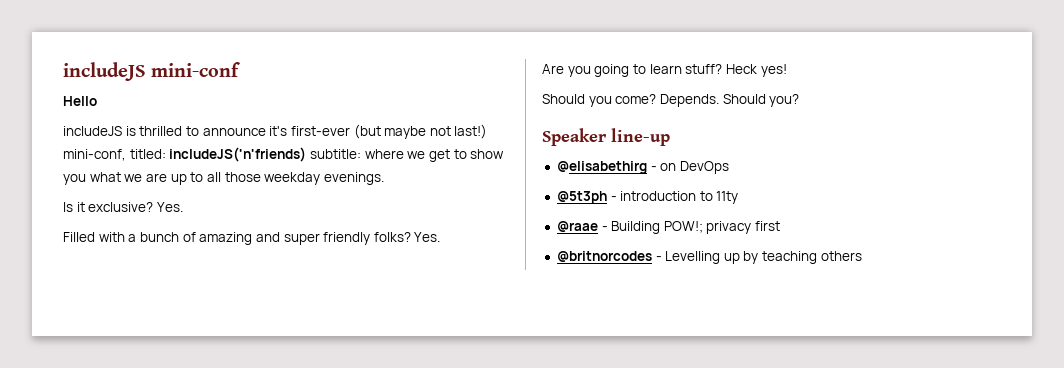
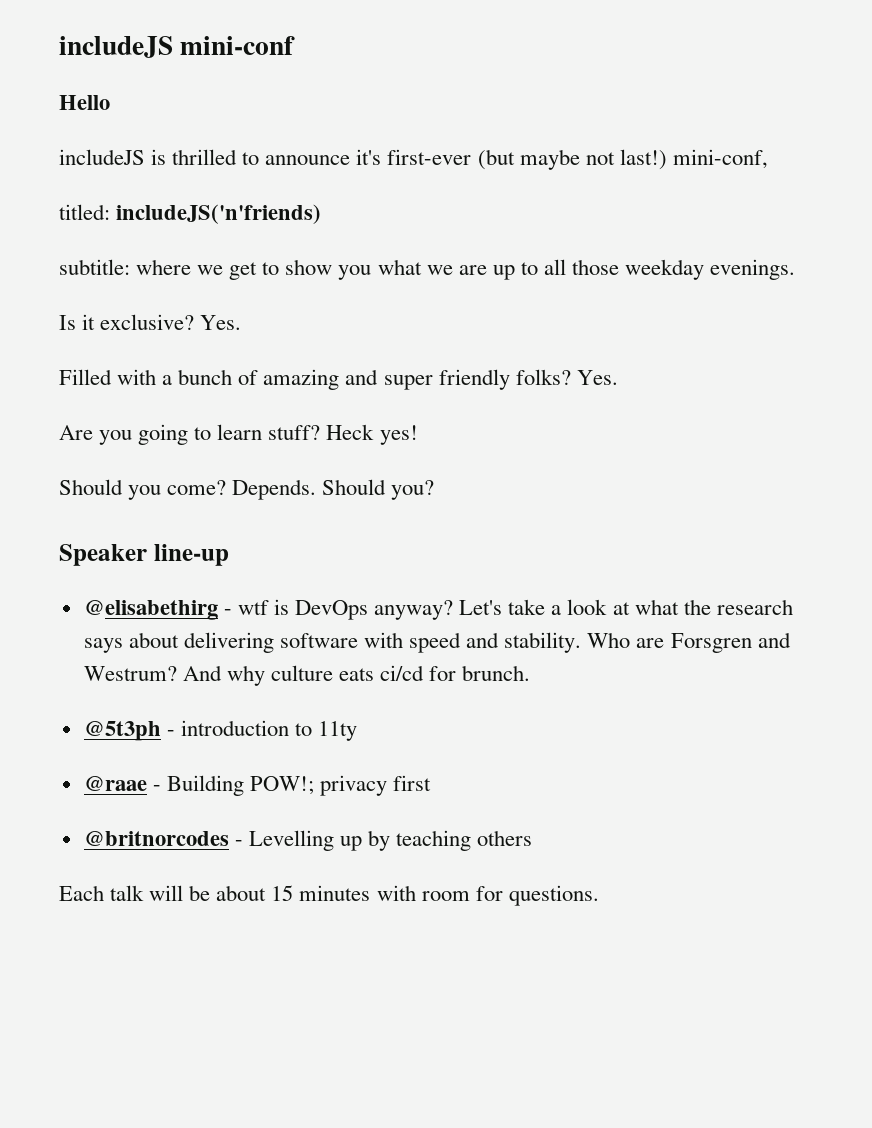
(126, 155) none -> (768, 159) //
(307, 154) none -> (322, 214) //
[660,163,677,171] on -> [237,599,289,615] wtf is
(729, 167) none -> [374,599,793,620] [83,632,791,653] [83,665,531,686] anyway? Let's take a look at what the research says about delivering software with speed and stability. Who are Forsgren and Westrum? And why culture eats ci/cd for brunch.
(862, 256) none -> [59,885,599,906] // Each talk will be about 15 minutes with room for questions.

